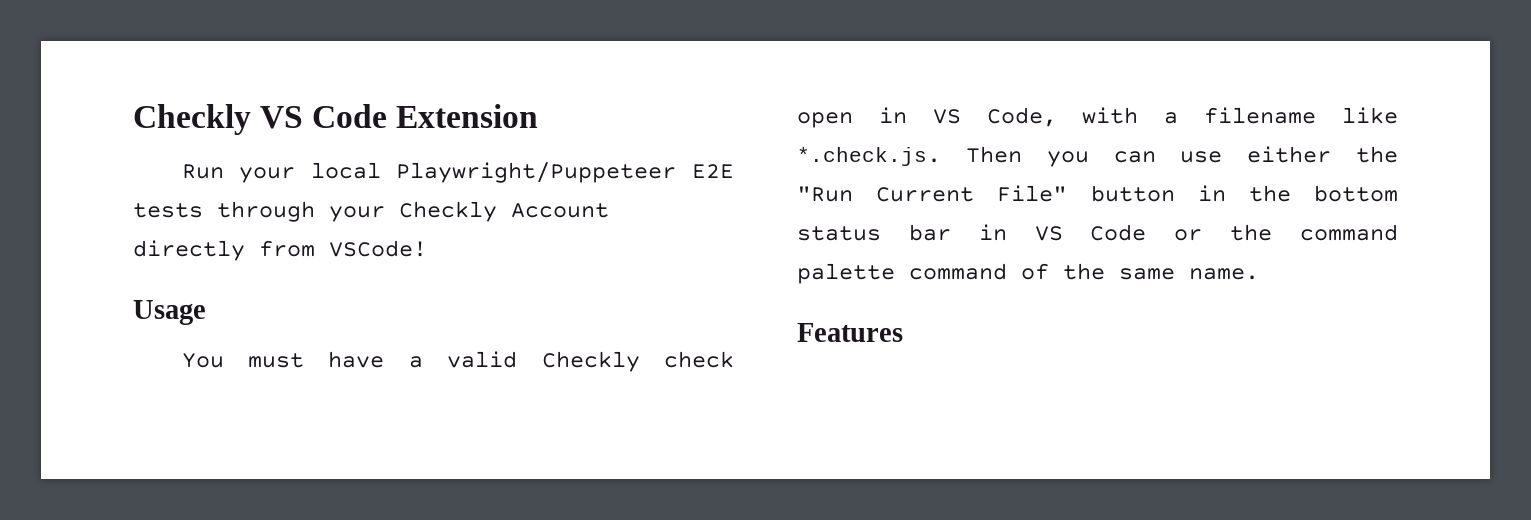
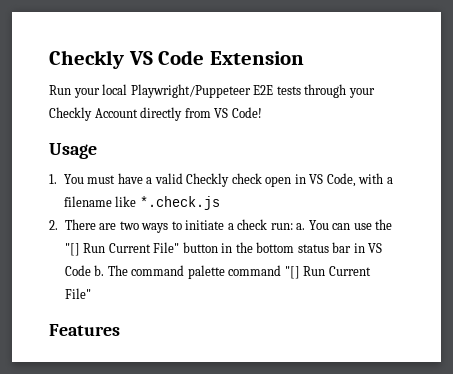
[329,240,427,257] VSCode! -> [214,107,262,118] VS Code!
(206, 312) none -> [49,174,57,184] 1.
[797,146,1398,167] [797,186,853,202] *.check.js. Then you can use either the "Run -> [139,196,220,210] [49,219,393,233] [64,243,106,256] *.check.js // 2. There are two ways to initiate a check run: a. You can use the "[] Run
[1174,224,1273,241] or the -> [94,265,128,276] b. The
[1021,263,1259,280] of the same name. -> [284,266,371,279] [64,288,91,299] "[] Run Current File"

